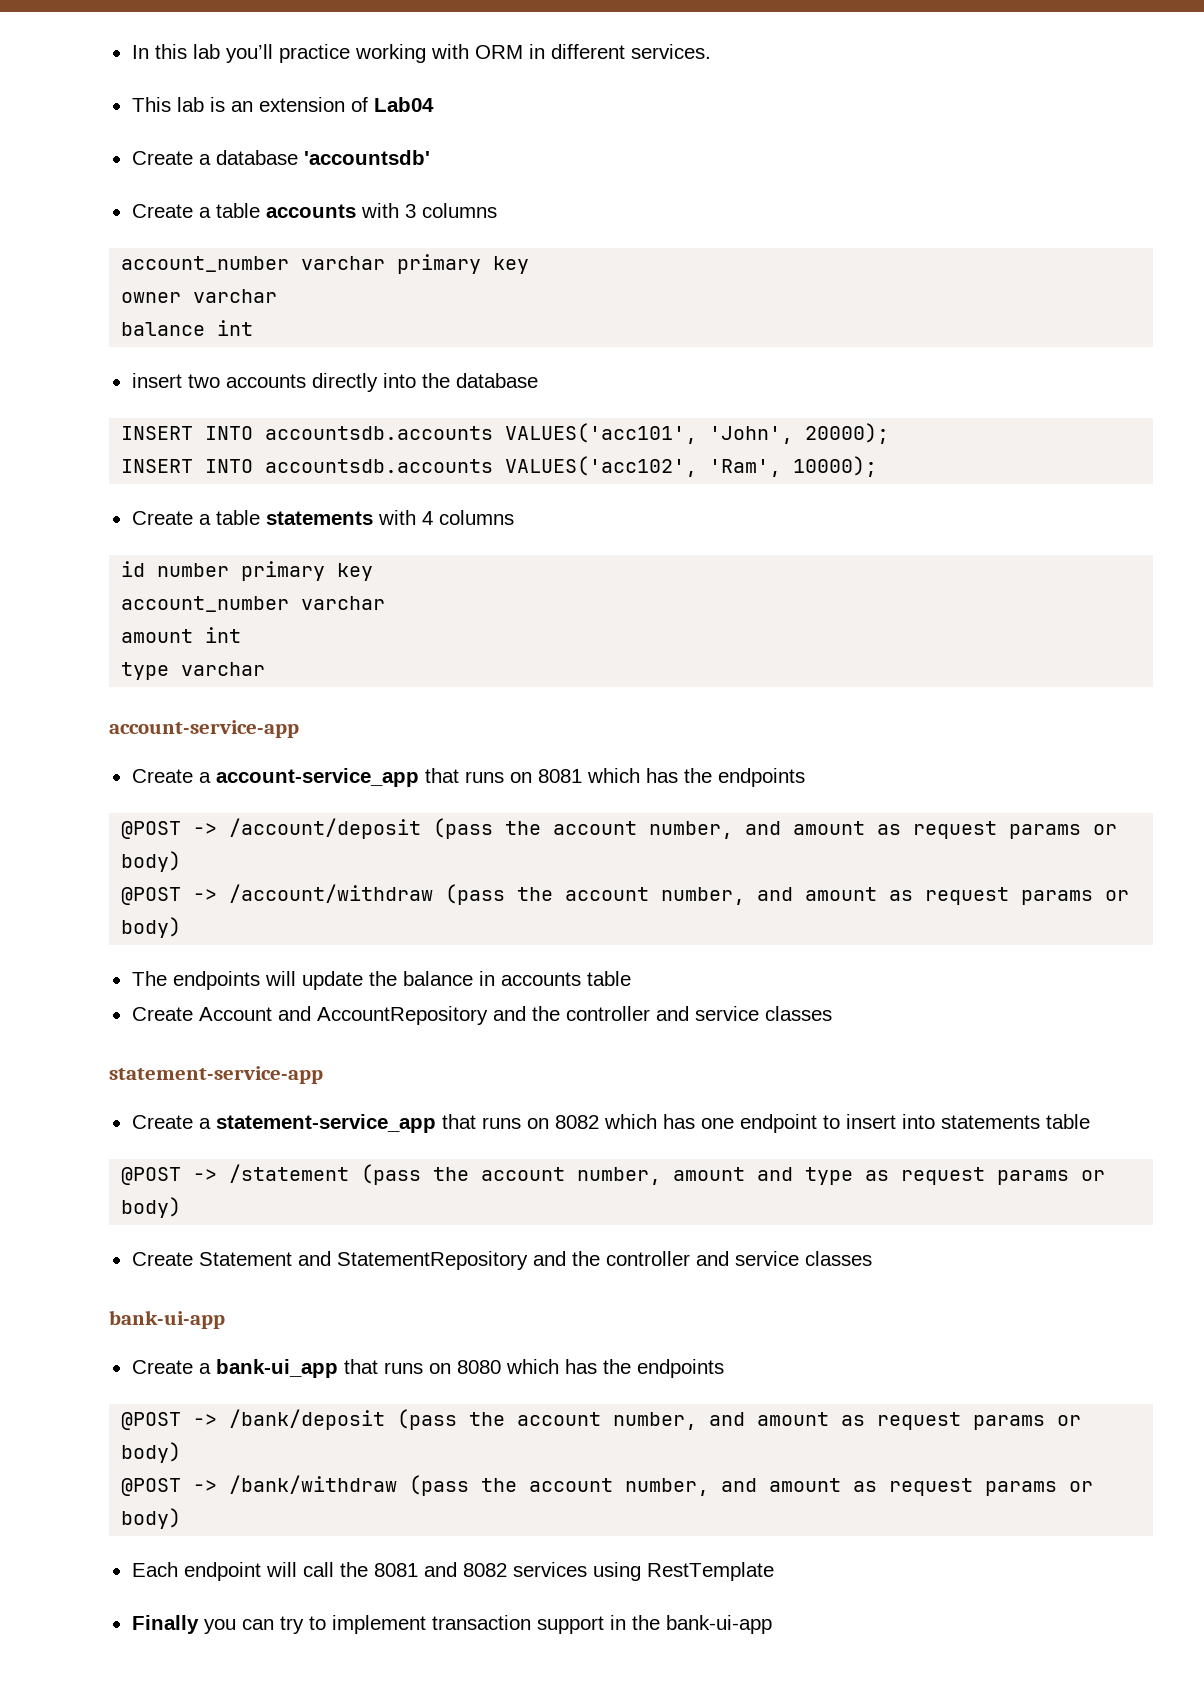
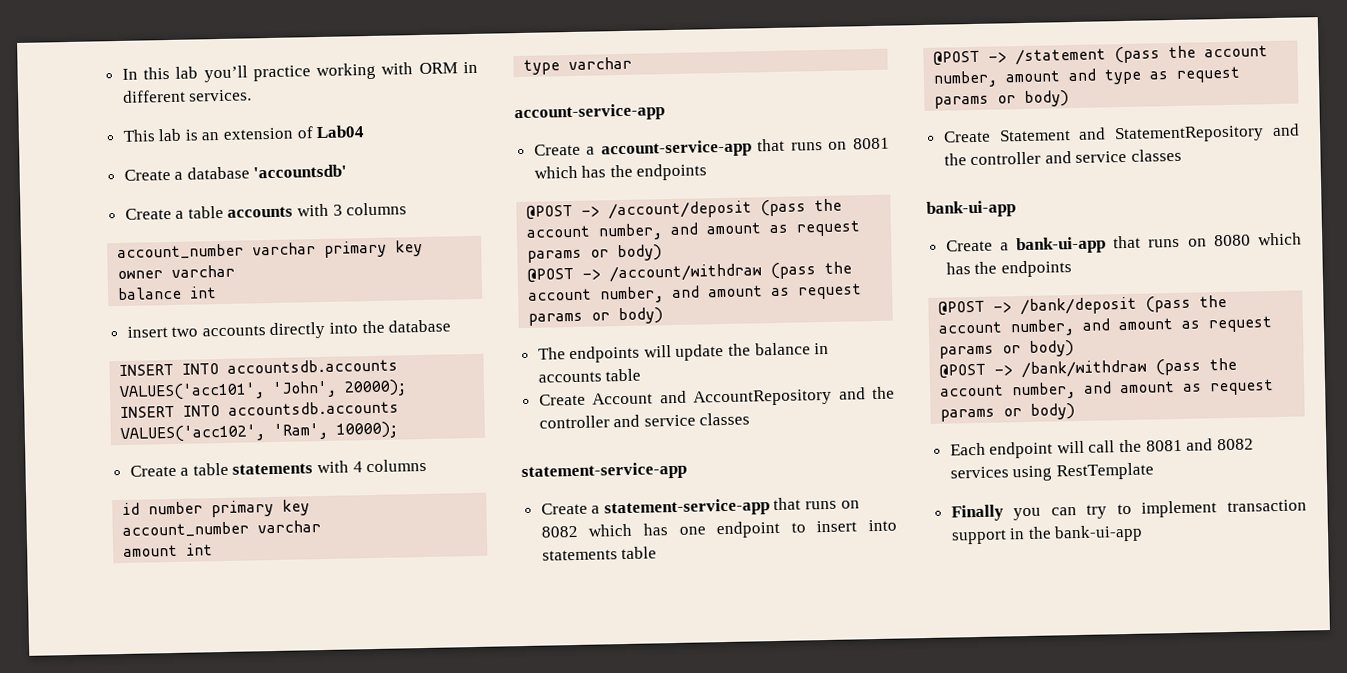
[215,768,419,787] account-service_app -> [600,139,752,159] account-service-app
[215,1114,436,1133] statement-service_app -> [603,498,770,518] statement-service-app
[215,1359,338,1378] bank-ui_app -> [1016,236,1107,255] bank-ui-app

